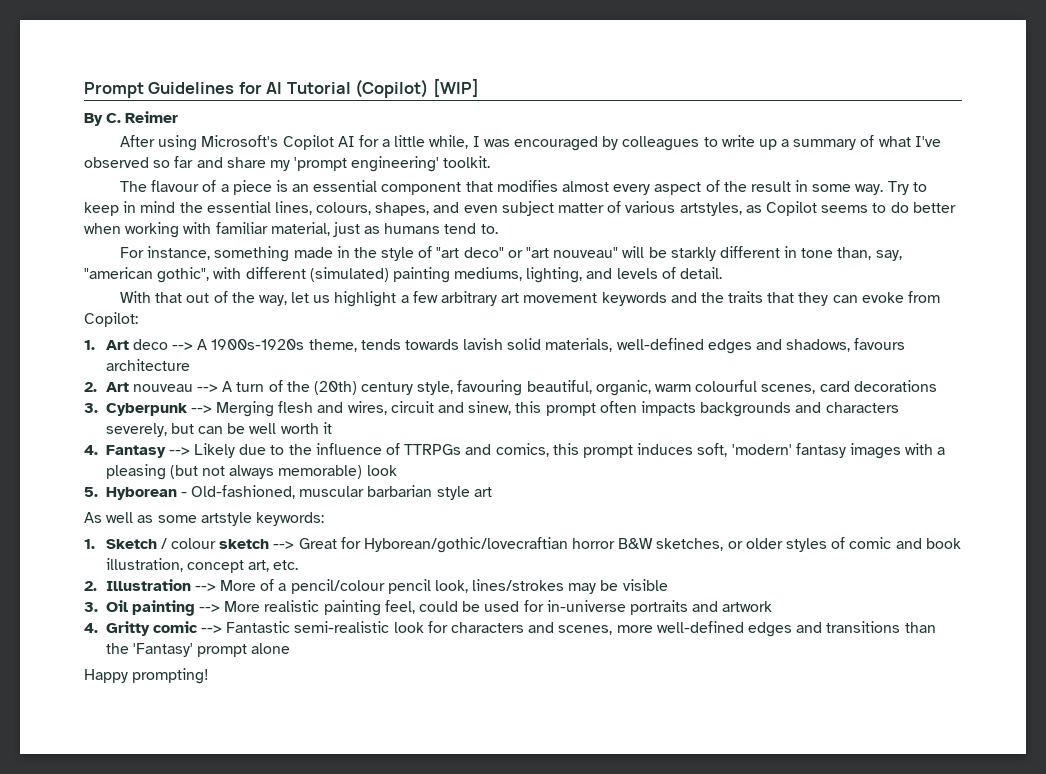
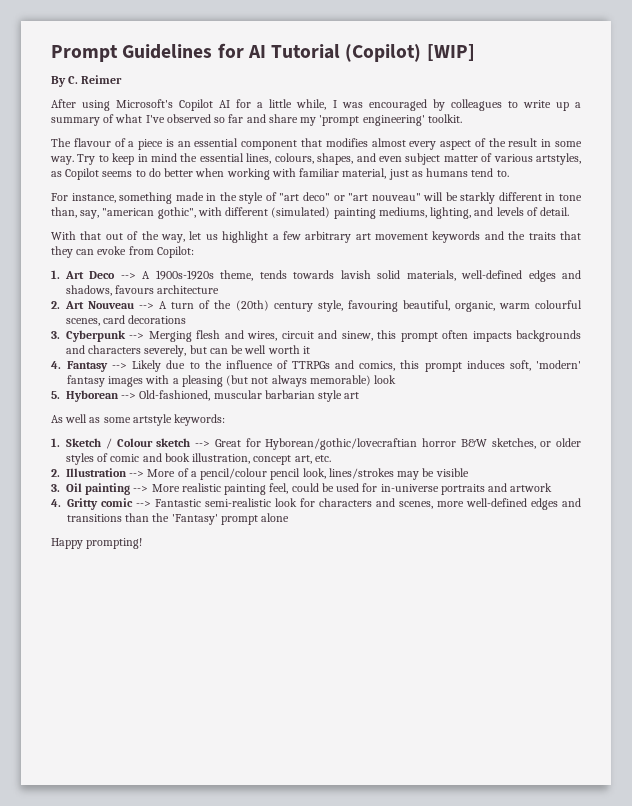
[132,339,168,350] deco -> [89,271,116,279] Deco
[132,384,193,392] nouveau -> [88,301,135,309] Nouveau
[180,492,187,497] - -> [121,393,137,399] -->
[171,538,217,549] colour -> [116,438,153,447] Colour

